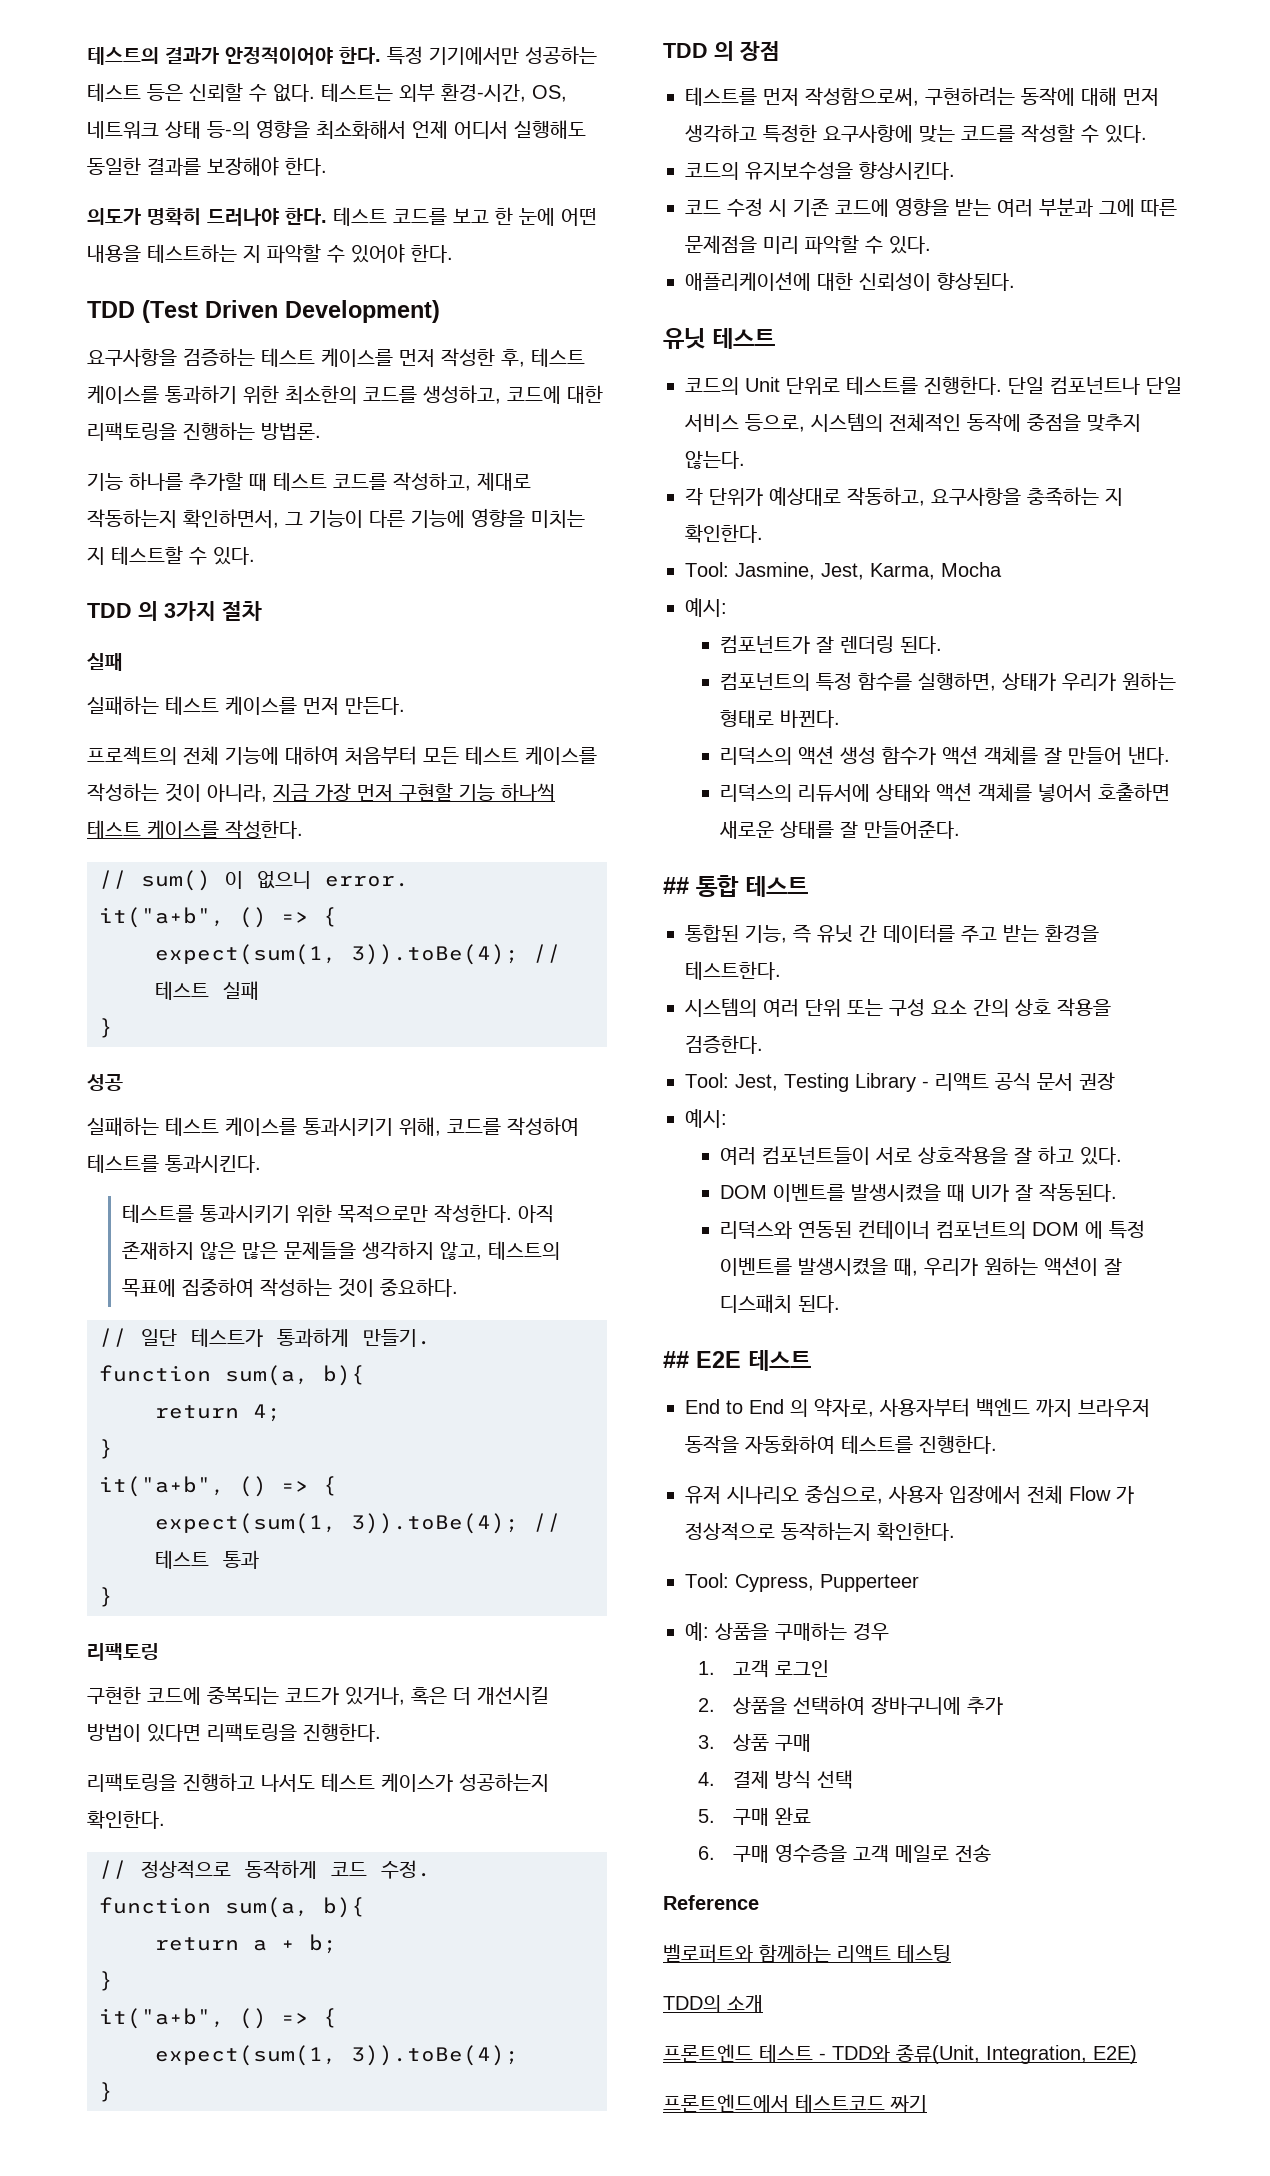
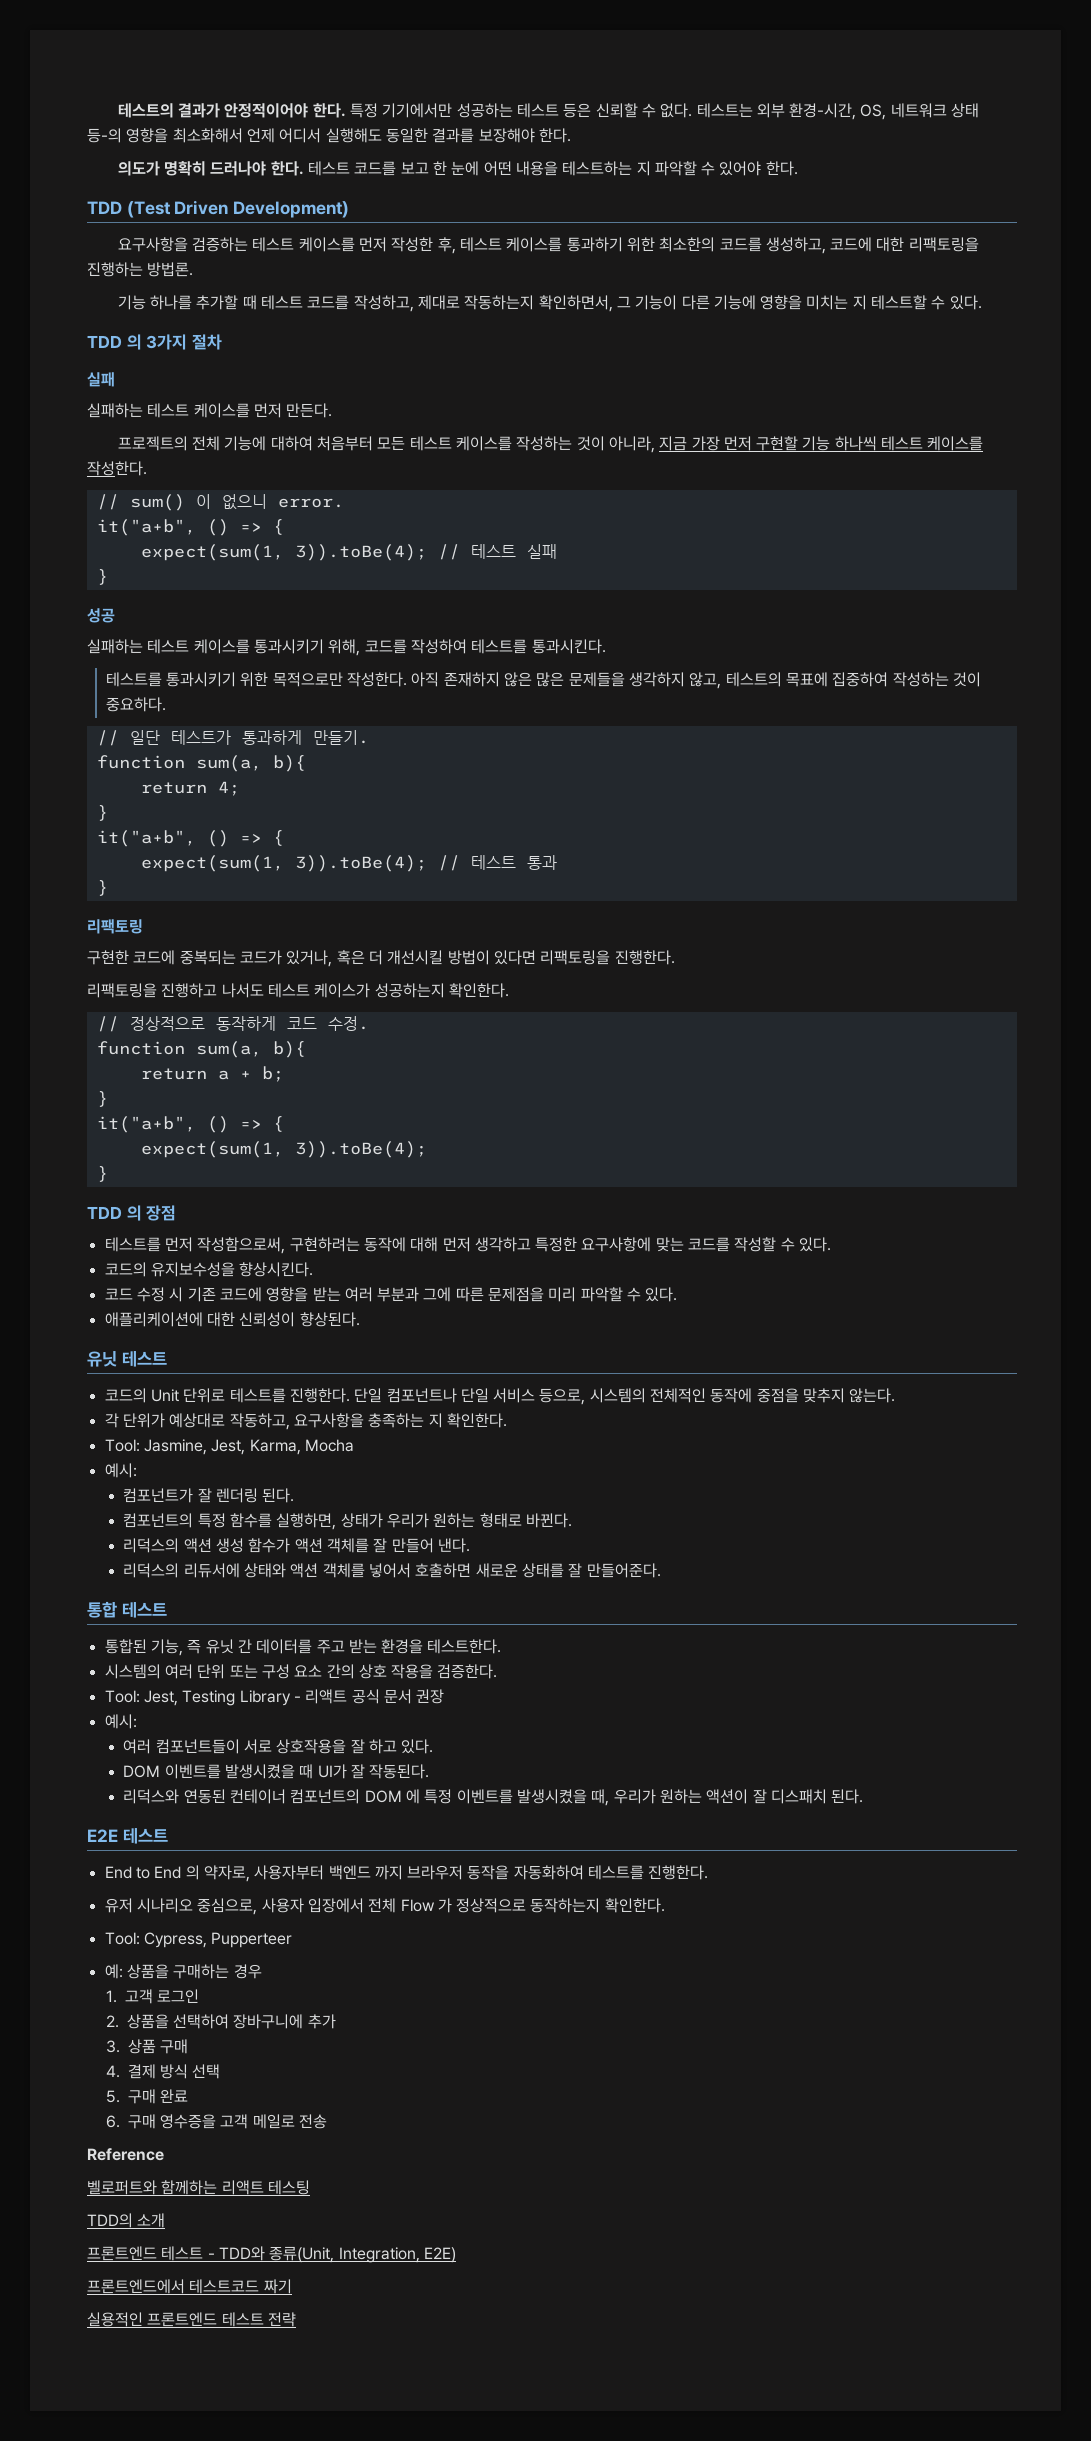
[663,877,689,894] ## -> (661, 1570) none
[663,1351,689,1368] ## -> (864, 1796) none
(927, 2104) none -> [87,2312,296,2327] // 실용적인 프론트엔드 테스트 전략

